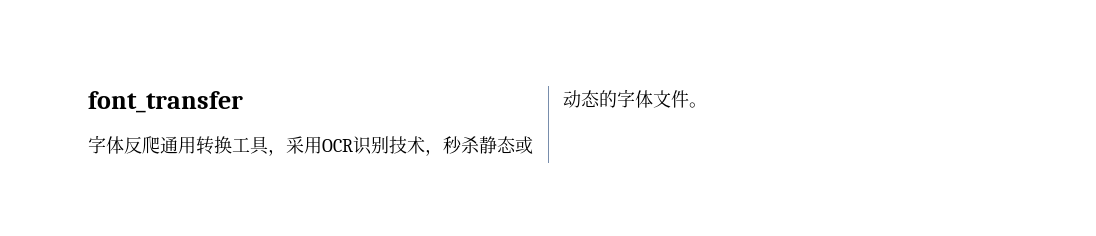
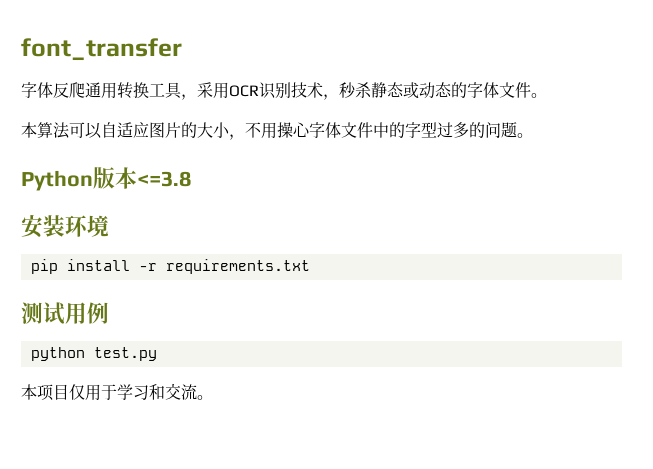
(707, 105) none -> [21,122,533,140] [21,167,191,191] [21,215,109,238] [30,259,310,274] [21,302,109,325] [30,347,157,361] [21,383,213,401] // 本算法可以自适应图片的大小，不用操心字体文件中的字型过多的问题。 // Python版本<=3.8 // 安装环境 // pip install -r requirements.txt // 测试用例 // python test.py // 本项目仅用于学习和交流。

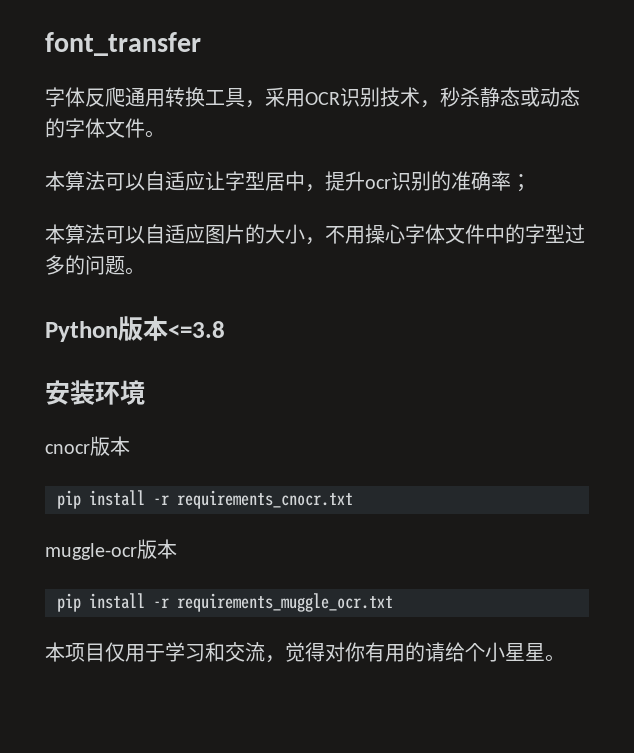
(547, 95) none -> [45,171,531,192] // 本算法可以自适应让字型居中，提升ocr识别的准确率；
[30,259,310,274] [21,302,109,325] [30,347,157,361] // pip install -r requirements.txt // 测试用例 // python test.py -> [45,436,130,456] [57,490,353,509] [45,539,177,560] [57,593,393,612] // cnocr版本 // pip install -r requirements_cnocr.txt // muggle-ocr版本 // pip install -r requirements_muggle_ocr.txt
(197, 392) none -> [265,642,545,663] ，觉得对你有用的请给个小星星

